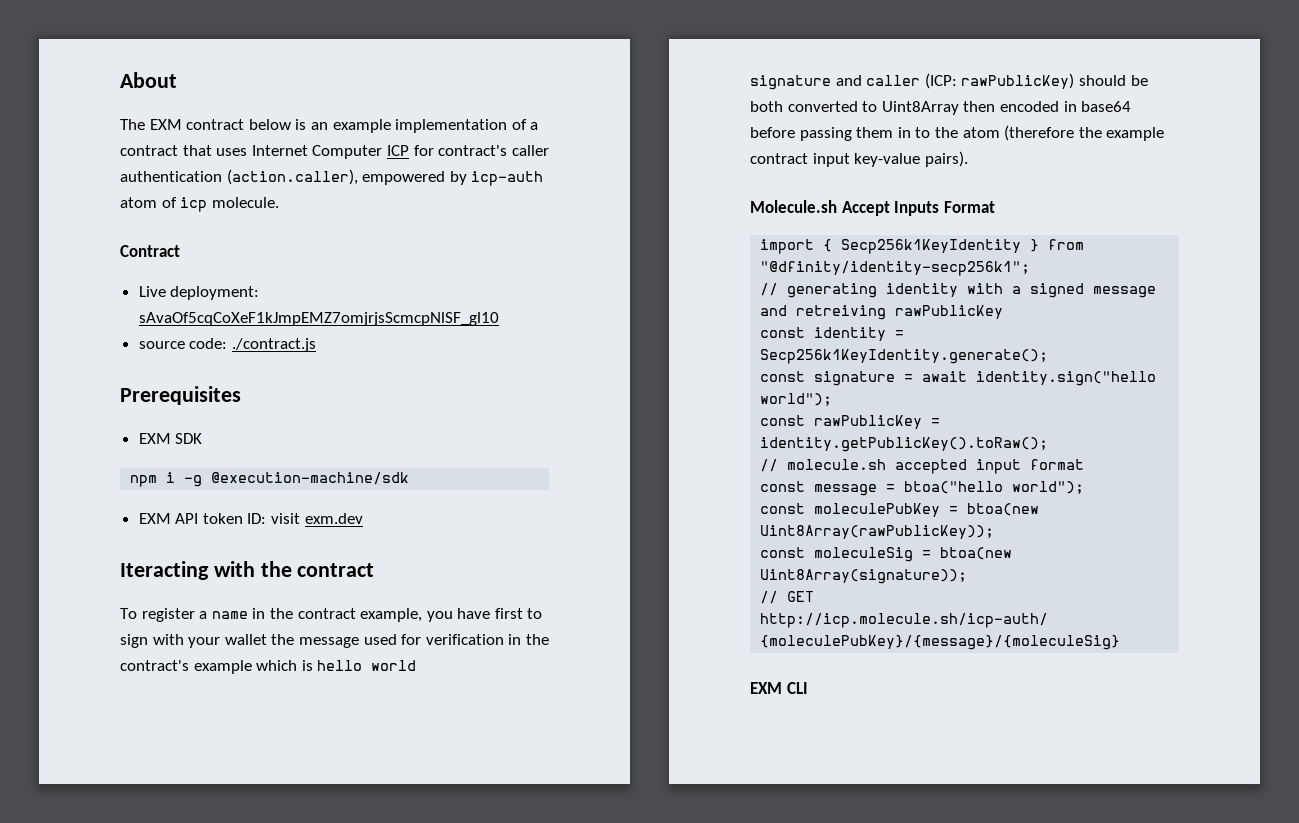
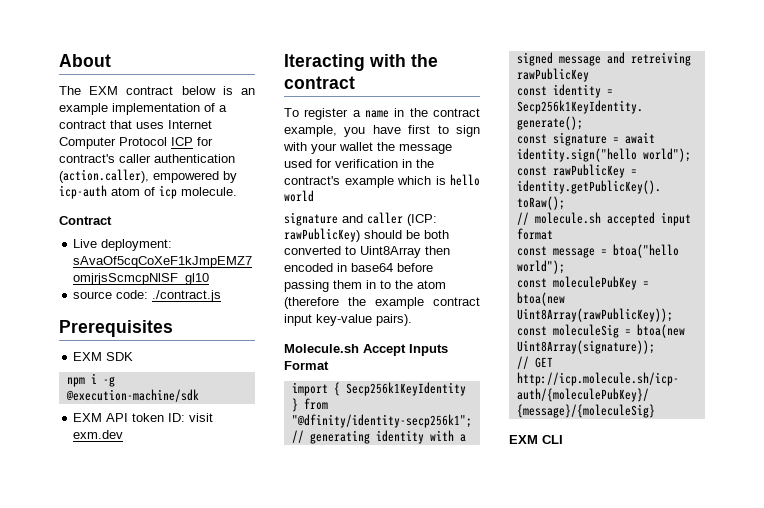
(383, 152) none -> [119,137,167,146] Protocol

